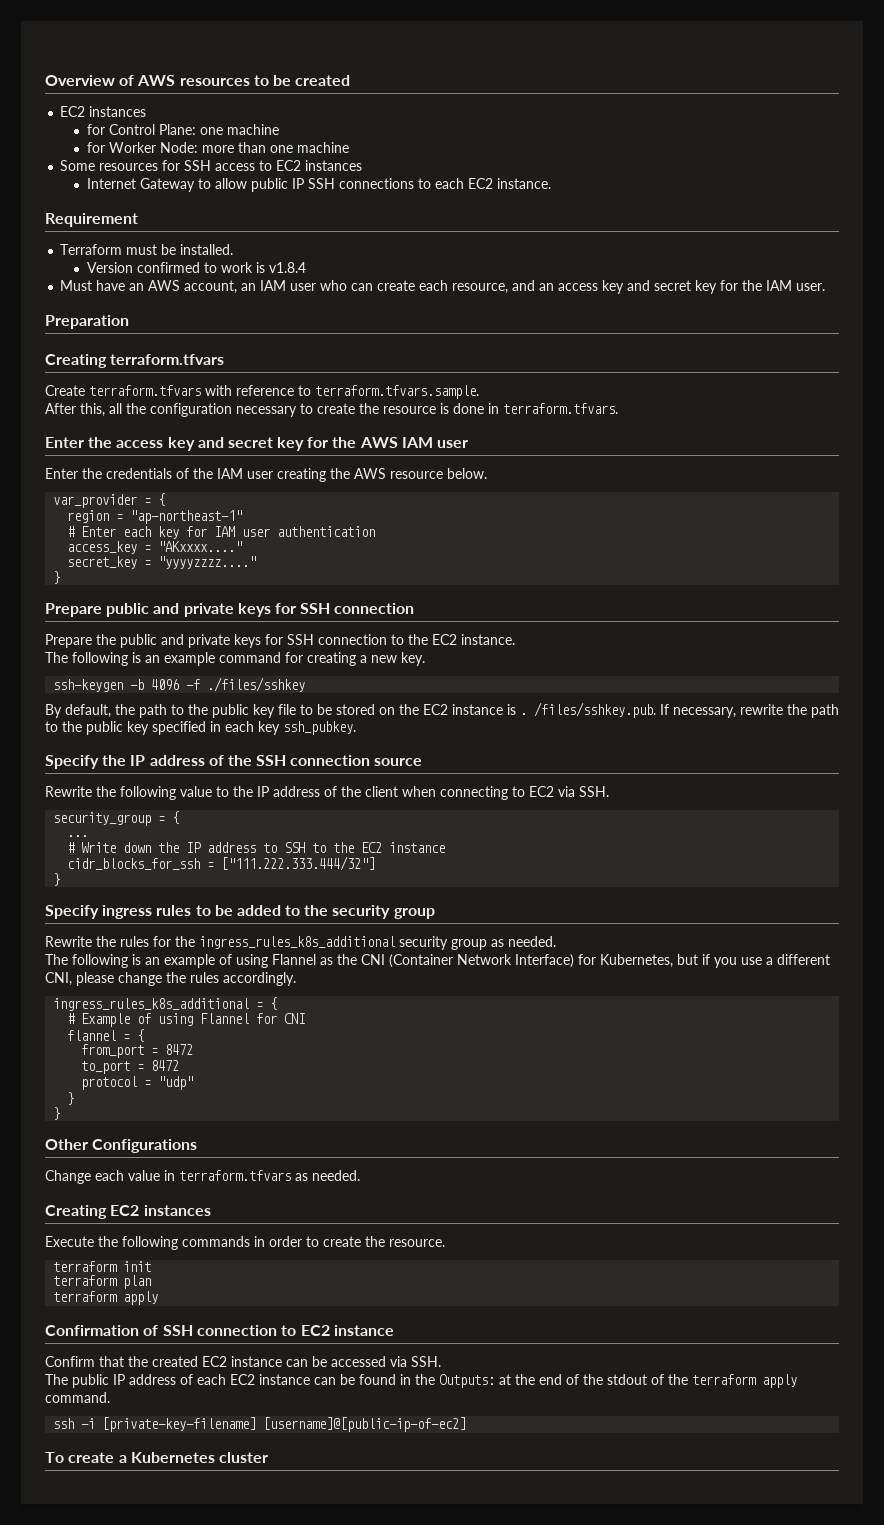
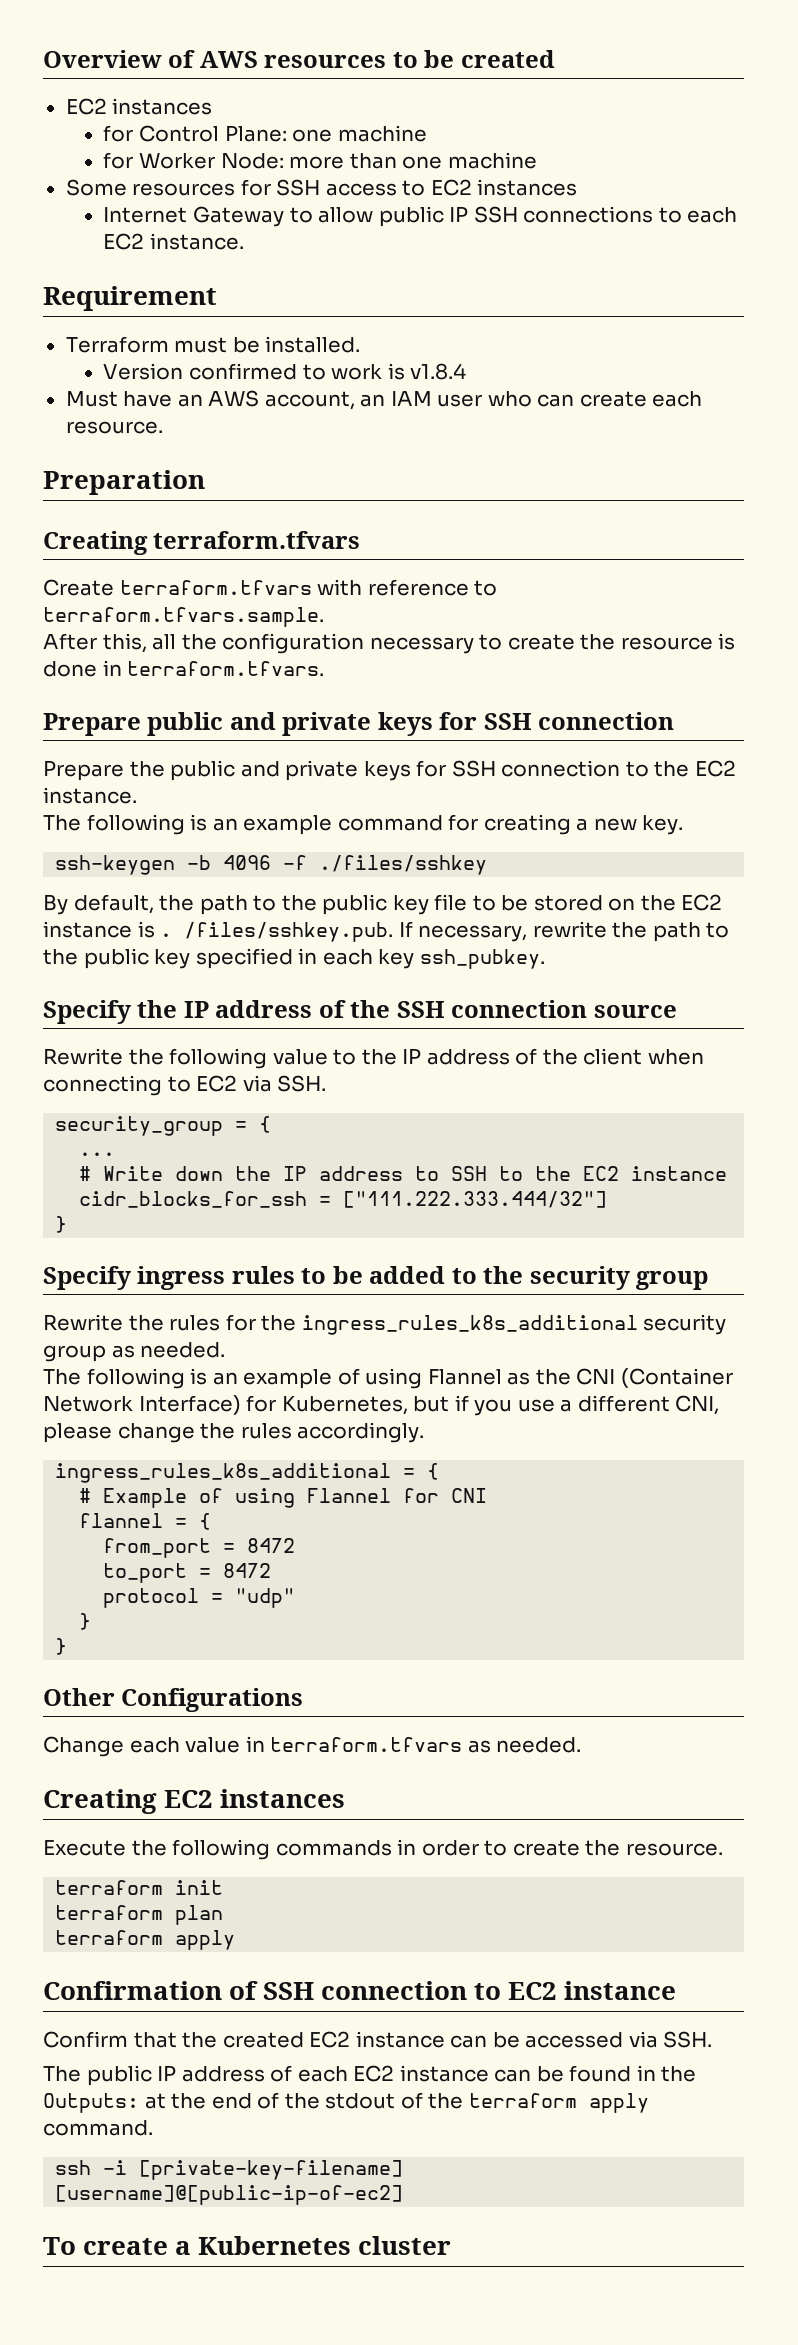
[452,280,826,294] resource, and an access key and secret key for the IAM user. -> [65,421,163,434] resource.
[45,437,469,451] [45,468,487,482] [53,493,166,508] [67,510,243,524] [67,526,376,539] [67,541,243,554] [67,556,257,569] [53,571,61,584] // Enter the access key and secret key for the AWS IAM user // Enter the credentials of the IAM user creating the AWS resource below. // var_provider = { // region = "ap-northeast-1" // # Enter each key for IAM user authentication // access_key = "AKxxxx...." // secret_key = "yyyyzzzz...." // } -> (325, 668) none

